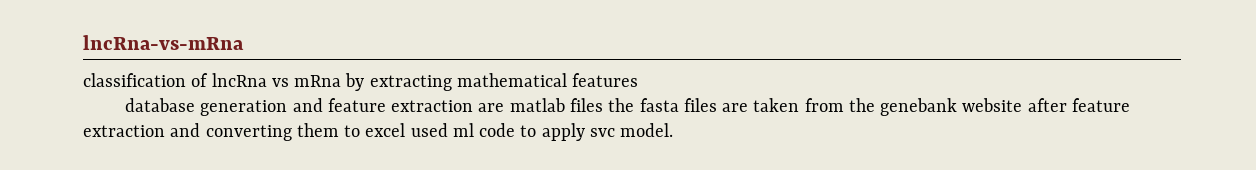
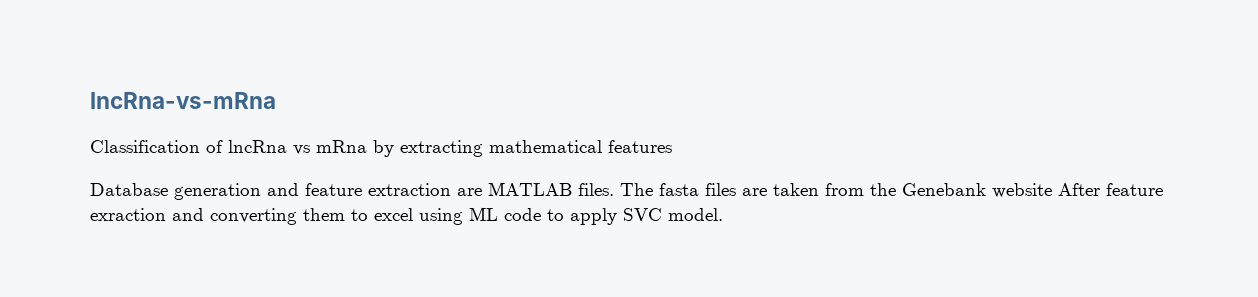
[83,73,186,87] classification -> [90,140,200,153] Classification
[125,98,196,112] database -> [90,183,168,196] Database
[509,98,635,112] matlab files the -> [488,182,653,196] MATLAB files. The
[880,98,1130,116] [83,125,165,137] genebank website after feature extraction -> [902,183,1163,198] [90,208,166,221] Genebank website After feature exraction
[410,123,474,137] used ml -> [419,207,498,225] using ML
[589,128,615,137] svc -> [623,208,662,221] SVC

